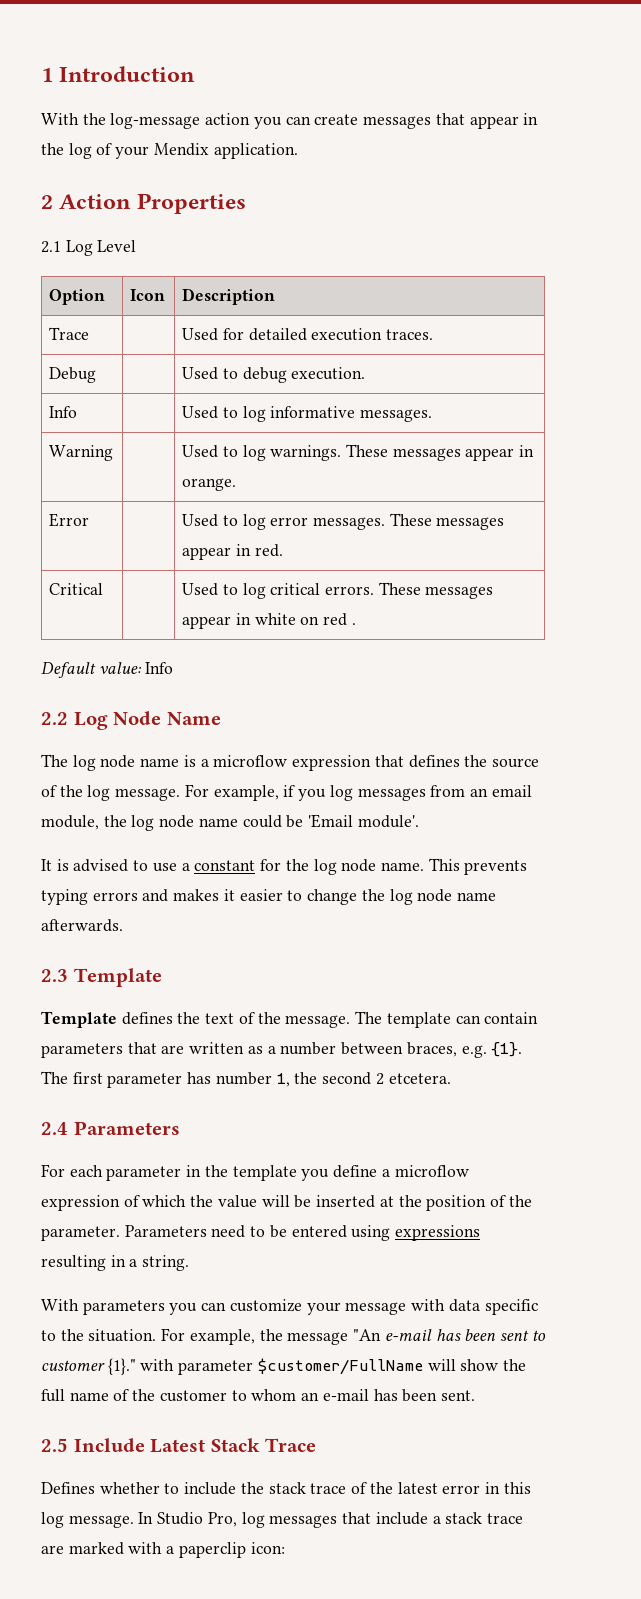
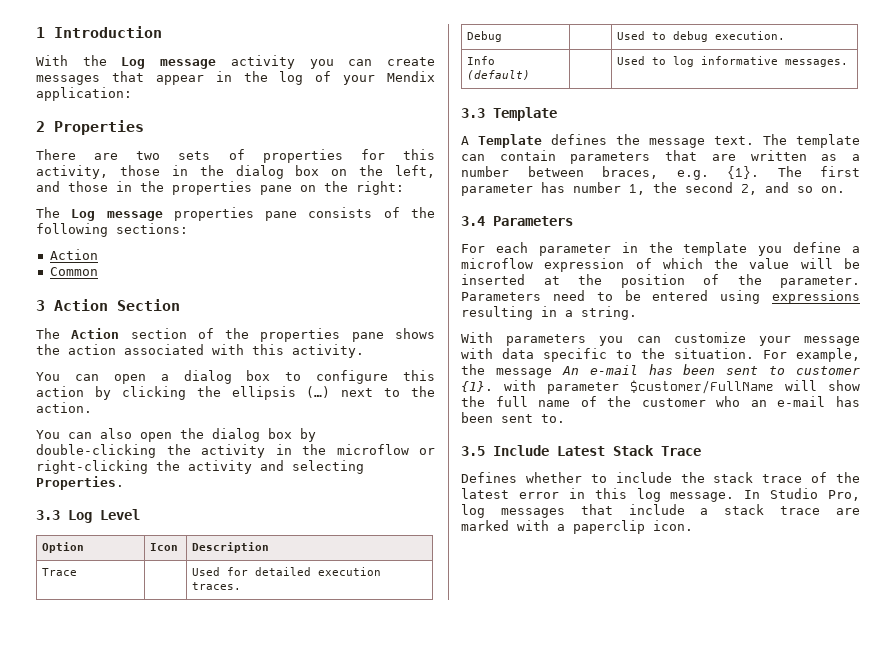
[110,113,251,129] log-message action -> [121,55,295,69] Log message activity
[213,143,298,159] [41,194,132,209] application. // 2 Action -> [36,87,132,101] [36,121,45,132] application: // 2
[41,241,61,253] 2.1 -> [36,149,435,163] [36,165,435,179] [36,181,404,195] [36,207,435,221] [36,223,188,237] [49,249,98,260] [49,267,98,276] [36,299,180,311] [36,328,435,342] [36,344,364,358] [36,370,435,384] [36,386,435,400] [36,402,92,413] [36,428,316,442] [36,444,435,458] [36,460,364,474] [36,476,124,490] [36,510,60,520] There are two sets of properties for this activity, those in the dialog box on the left, and those in the properties pane on the right: // The Log message properties pane consists of the following sections: // Action // Common // 3 Action Section // The Action section of the properties pane shows the action associated with this activity. // You can open a dialog box to configure this action by clicking the ellipsis (…) next to the action. // You can also open the dialog box by double-clicking the activity in the microflow or right-clicking the activity and selecting Properties. // 3.3
(78, 412) none -> [467,70,531,80] (default)
[49,445,114,461] [182,444,535,461] [182,478,237,491] [49,513,90,527] [182,513,505,530] [182,544,283,560] [49,583,104,595] [182,582,494,599] [182,613,356,629] [41,662,174,678] [41,711,221,730] [41,754,539,771] [41,784,532,801] [41,814,419,831] [41,858,528,875] [41,889,496,905] [41,919,123,932] [41,969,68,982] // Warning | | Used to log warnings. These messages appear in orange. // Error | | Used to log error messages. These messages appear in red. // Critical | | Used to log critical errors. These messages appear in white on red . // Default value: Info // 2.2 Log Node Name // The log node name is a microflow expression that defines the source of the log message. For example, if you log messages from an email module, the log node name could be 'Email module'. // It is advised to use a constant for the log node name. This prevents typing errors and makes it easier to change the log node name afterwards. // 2.3 -> [461,108,485,118] // 3.3
(162, 977) none -> [461,136,469,145] A
[205,1012,351,1028] text of the message. -> [649,136,754,148] message text.
[375,1073,451,1085] [41,1122,68,1135] 2 etcetera. // 2.4 -> [741,182,845,195] [461,216,485,226] 2, and so on. // 3.4
[353,1329,382,1341] "An -> [561,366,579,375] An
[107,1358,136,1375] {1}." -> [461,381,493,392] {1}.
[231,1389,297,1401] to whom -> [716,396,741,407] who
[440,1390,475,1401] [41,1438,68,1452] sent. // 2.5 -> [501,414,565,423] [461,446,485,456] sent to. // 3.5
[250,1542,285,1554] icon: -> [653,520,693,531] icon.

